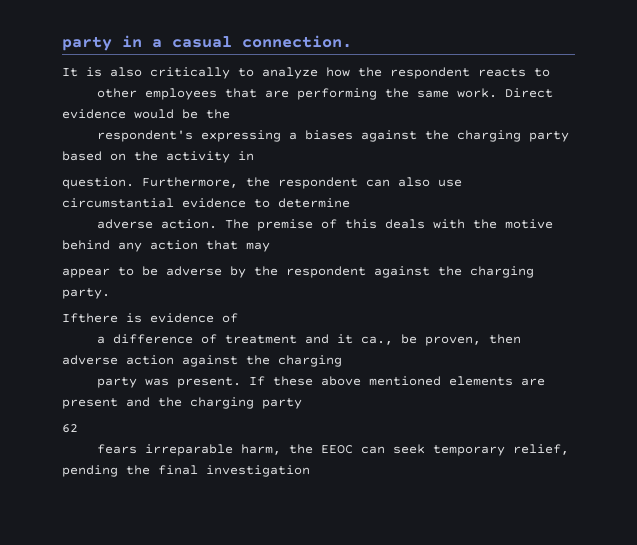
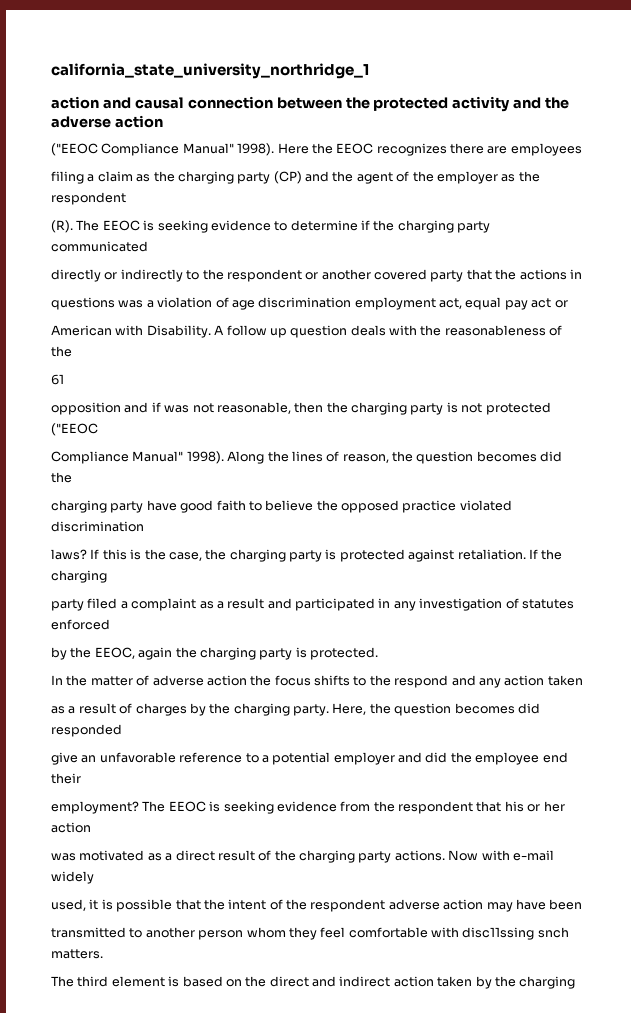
[62,35,352,51] [62,67,550,79] [96,88,553,100] [62,109,230,119] [96,130,569,142] [62,151,254,163] [62,177,462,189] [62,198,350,208] [96,219,553,231] [62,240,270,252] [62,266,534,278] [62,288,110,299] [62,313,238,323] [96,334,521,346] [62,355,342,367] [96,376,545,388] [62,397,302,409] [62,424,78,433] [96,444,569,456] [62,465,310,477] party in a casual connection. // It is also critically to analyze how the respondent reacts to // other employees that are performing the same work. Direct evidence would be the // respondent's expressing a biases against the charging party based on the activity in // question. Furthermore, the respondent can also use circumstantial evidence to determine // adverse action. The premise of this deals with the motive behind any action that may // appear to be adverse by the respondent against the charging party. // Ifthere is evidence of // a difference of treatment and it ca., be proven, then adverse action against the charging // party was present. If these above mentioned elements are present and the charging party // 62 // fears irreparable harm, the EEOC can seek temporary relief, pending the final investigation -> [51,63,369,79] [51,96,570,112] [51,115,163,128] [51,143,582,156] [51,171,540,184] [51,192,126,205] [51,220,491,233] [51,241,148,252] [51,269,582,282] [51,297,568,310] [51,325,563,338] [51,346,72,357] [51,374,64,385] [51,402,551,415] [51,423,98,436] [51,451,563,464] [51,472,72,483] [51,500,512,513] [51,521,144,532] [51,549,563,562] [51,570,107,583] [51,598,574,611] [51,619,110,630] [51,647,378,660] [51,675,583,688] [51,703,540,716] [51,724,122,737] [51,752,568,765] [51,773,81,784] [51,801,565,814] [51,822,91,833] [51,850,554,863] [51,871,94,884] [51,899,583,912] [51,927,569,940] [51,949,103,959] [51,976,576,989] california_state_university_northridge_1 // action and causal connection between the protected activity and the adverse action // ("EEOC Compliance Manual" 1998). Here the EEOC recognizes there are employees // filing a claim as the charging party (CP) and the agent of the employer as the respondent // (R). The EEOC is seeking evidence to determine if the charging party communicated // directly or indirectly to the respondent or another covered party that the actions in // questions was a violation of age discrimination employment act, equal pay act or // American with Disability. A follow up question deals with the reasonableness of the // 61 // opposition and if was not reasonable, then the charging party is not protected ("EEOC // Compliance Manual" 1998). Along the lines of reason, the question becomes did the // charging party have good faith to believe the opposed practice violated discrimination // laws? If this is the case, the charging party is protected against retaliation. If the charging // party filed a complaint as a result and participated in any investigation of statutes enforced // by the EEOC, again the charging party is protected. // In the matter of adverse action the focus shifts to the respond and any action taken // as a result of charges by the charging party. Here, the question becomes did responded // give an unfavorable reference to a potential employer and did the employee end their // employment? The EEOC is seeking evidence from the respondent that his or her action // was motivated as a direct result of the charging party actions. Now with e-mail widely // used, it is possible that the intent of the respondent adverse action may have been // transmitted to another person whom they feel comfortable with disc11ssing snch matters. // The third element is based on the direct and indirect action taken by the charging

